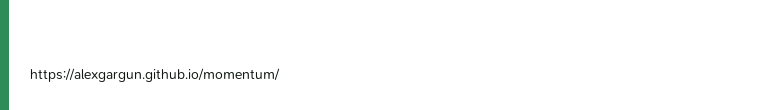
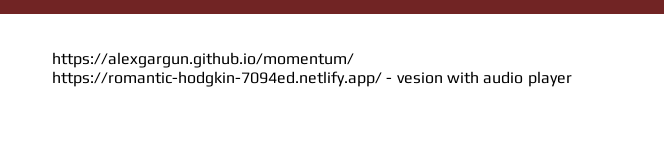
(280, 75) none -> [52,71,572,87] https://romantic-hodgkin-7094ed.netlify.app/ - vesion with audio player

